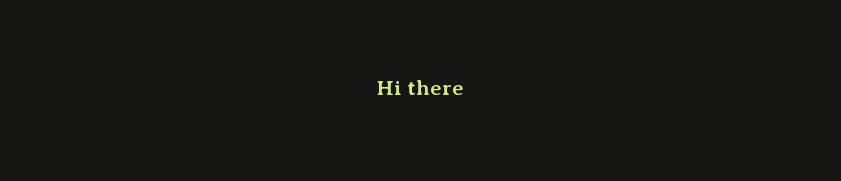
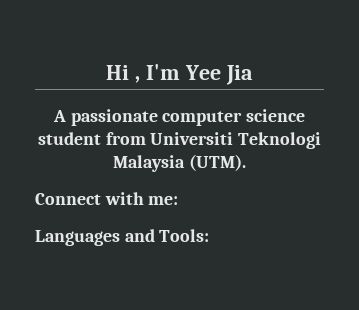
[407,80,465,95] there -> [135,64,253,85] [52,109,306,126] [37,132,322,149] [113,154,246,172] [35,192,179,205] [35,229,210,246] , I'm Yee Jia // A passionate computer science student from Universiti Teknologi Malaysia (UTM). // Connect with me: // Languages and Tools:

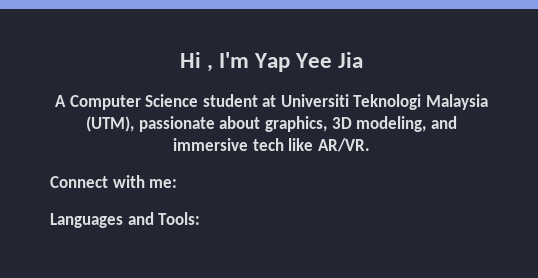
(180, 72) none -> [254,53,291,72] Yap
[70,109,306,126] [37,132,322,149] [113,154,246,172] passionate computer science student from Universiti Teknologi Malaysia (UTM). -> [69,94,489,110] [86,116,457,132] [173,138,370,152] Computer Science student at Universiti Teknologi Malaysia (UTM), passionate about graphics, 3D modeling, and immersive tech like AR/VR.

